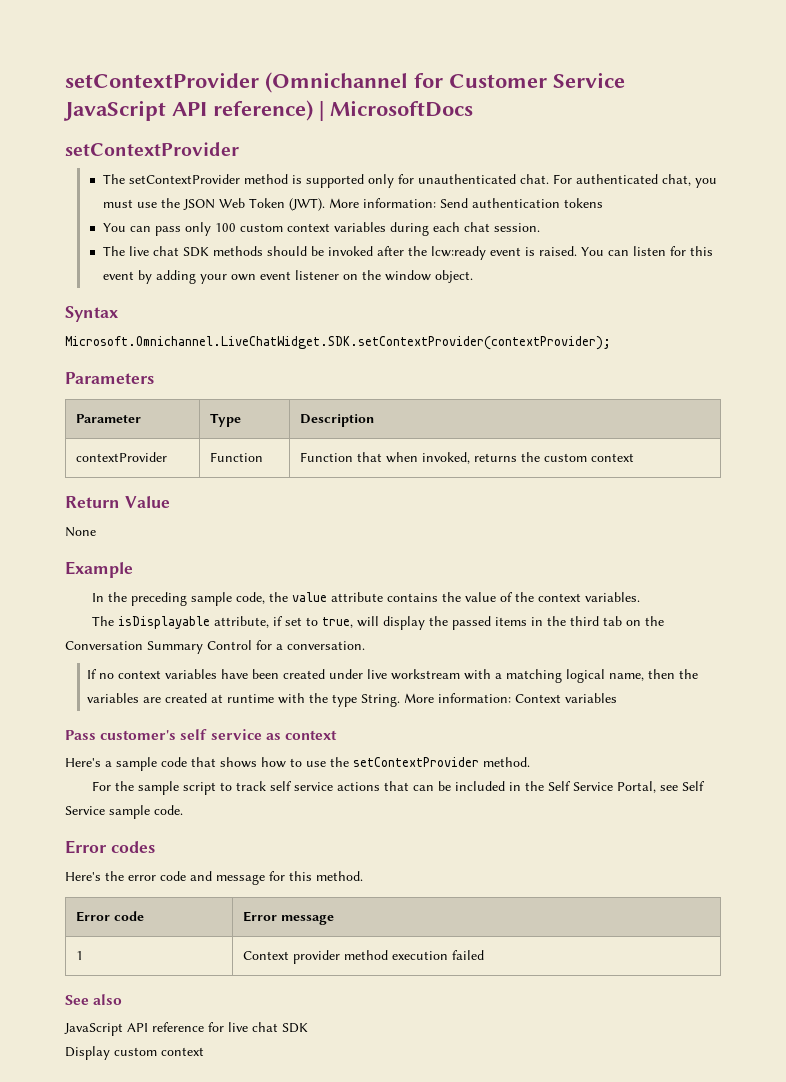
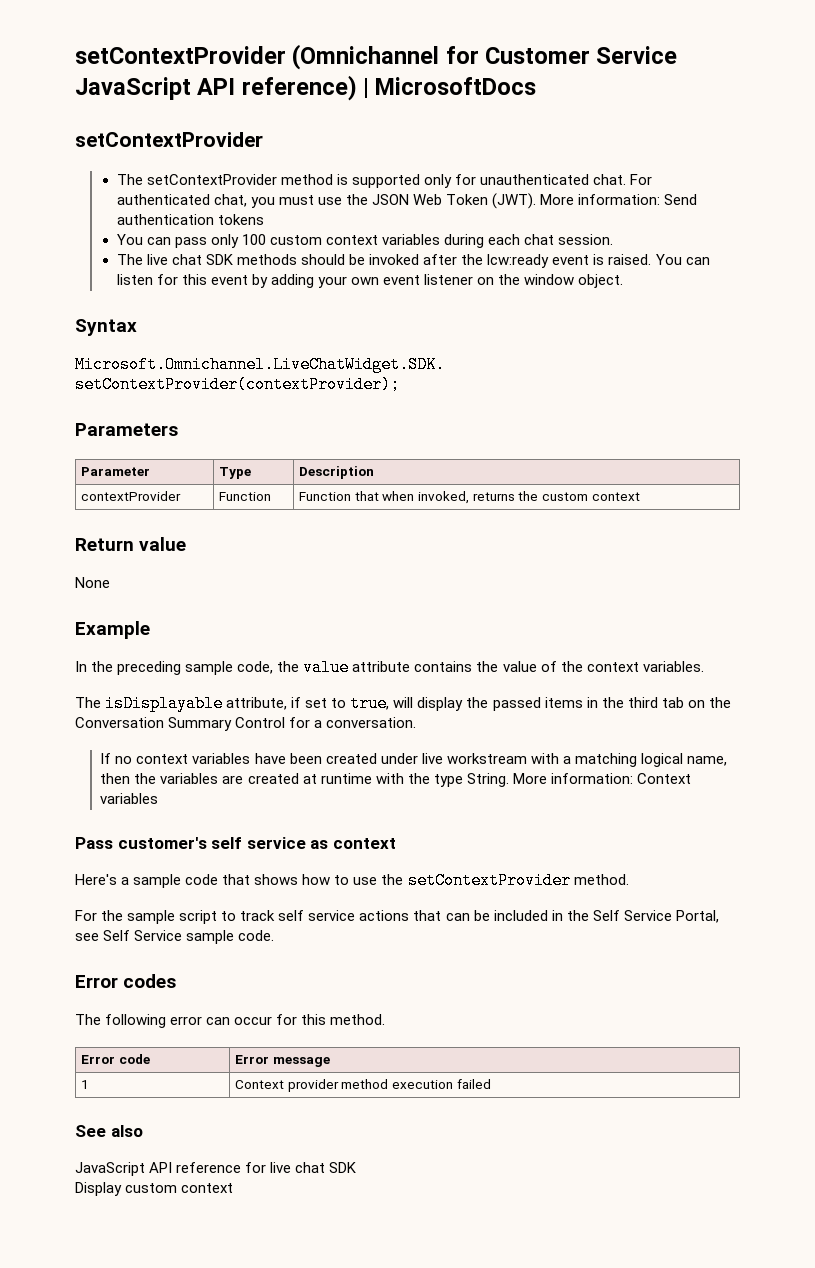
[124,496,170,508] Value -> [139,537,187,551] value
[65,871,265,885] Here's the error code and message -> [75,1014,273,1028] The following error can occur

